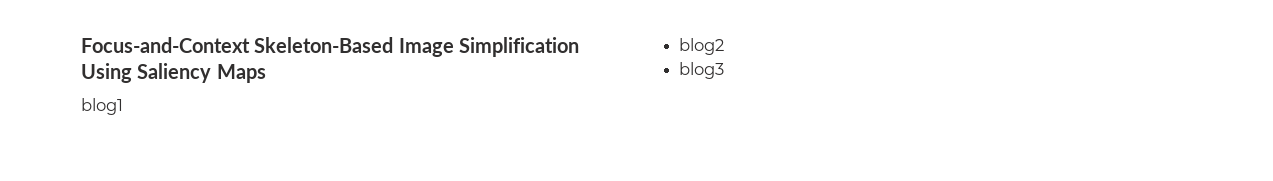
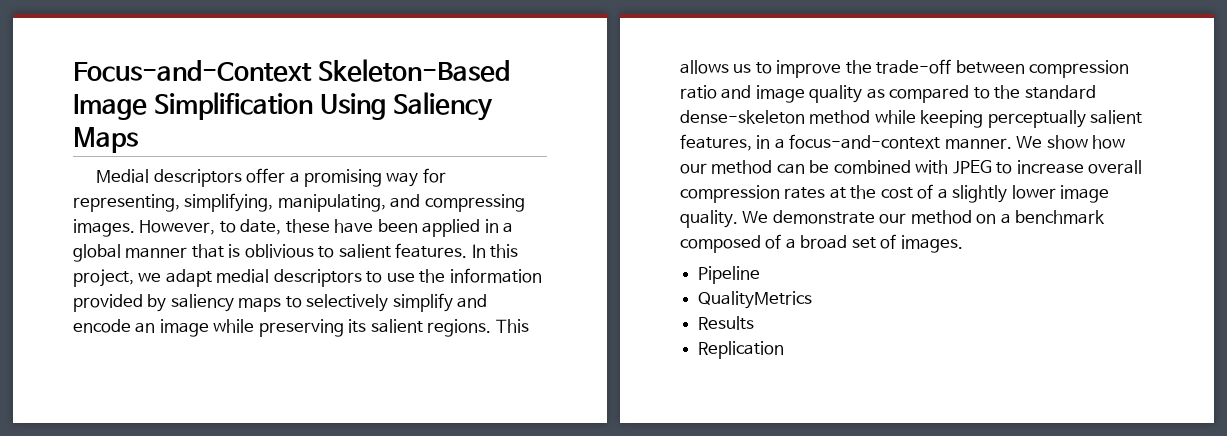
[81,98,123,115] [679,38,725,55] [679,62,725,79] blog1 // blog2 // blog3 -> [96,168,446,187] [73,193,525,212] [73,219,514,237] [73,243,519,262] [73,268,542,287] [73,293,488,312] [73,319,529,337] [680,59,1130,78] [680,85,1096,103] [680,110,1143,128] [680,134,1126,151] [680,160,1143,174] [680,184,1110,203] [680,210,1106,228] [680,234,963,253] [698,266,761,284] [698,291,813,309] [698,316,755,330] [698,341,785,359] Medial descriptors offer a promising way for representing, simplifying, manipulating, and compressing images. However, to date, these have been applied in a global manner that is oblivious to salient features. In this project, we adapt medial descriptors to use the information provided by saliency maps to selectively simplify and encode an image while preserving its salient regions. This allows us to improve the trade-off between compression ratio and image quality as compared to the standard dense-skeleton method while keeping perceptually salient features, in a focus-and-context manner. We show how our method can be combined with JPEG to increase overall compression rates at the cost of a slightly lower image quality. We demonstrate our method on a benchmark composed of a broad set of images. // Pipeline // QualityMetrics // Results // Replication

